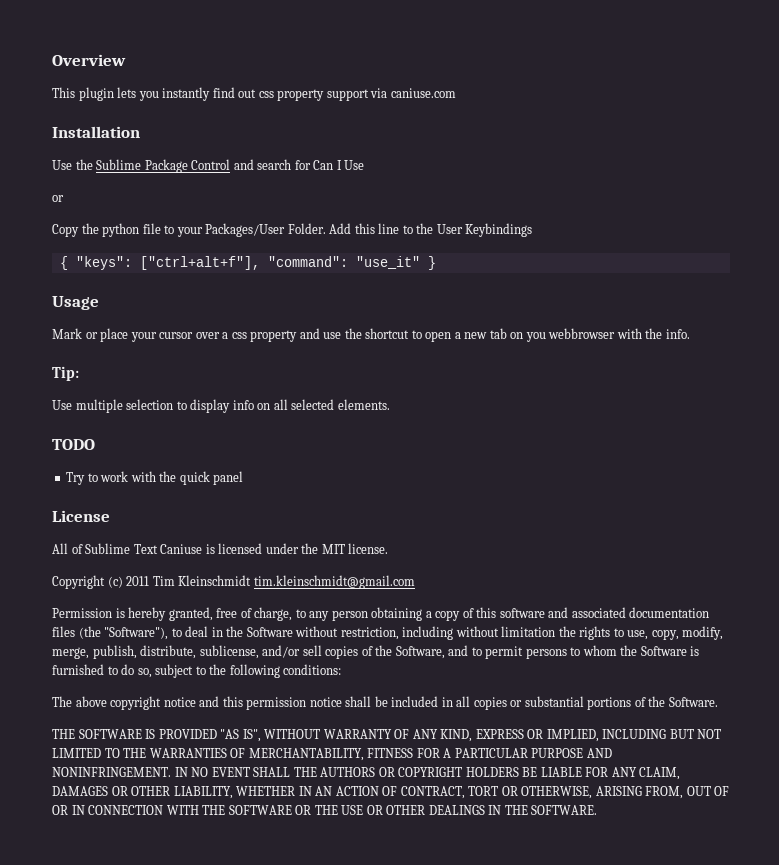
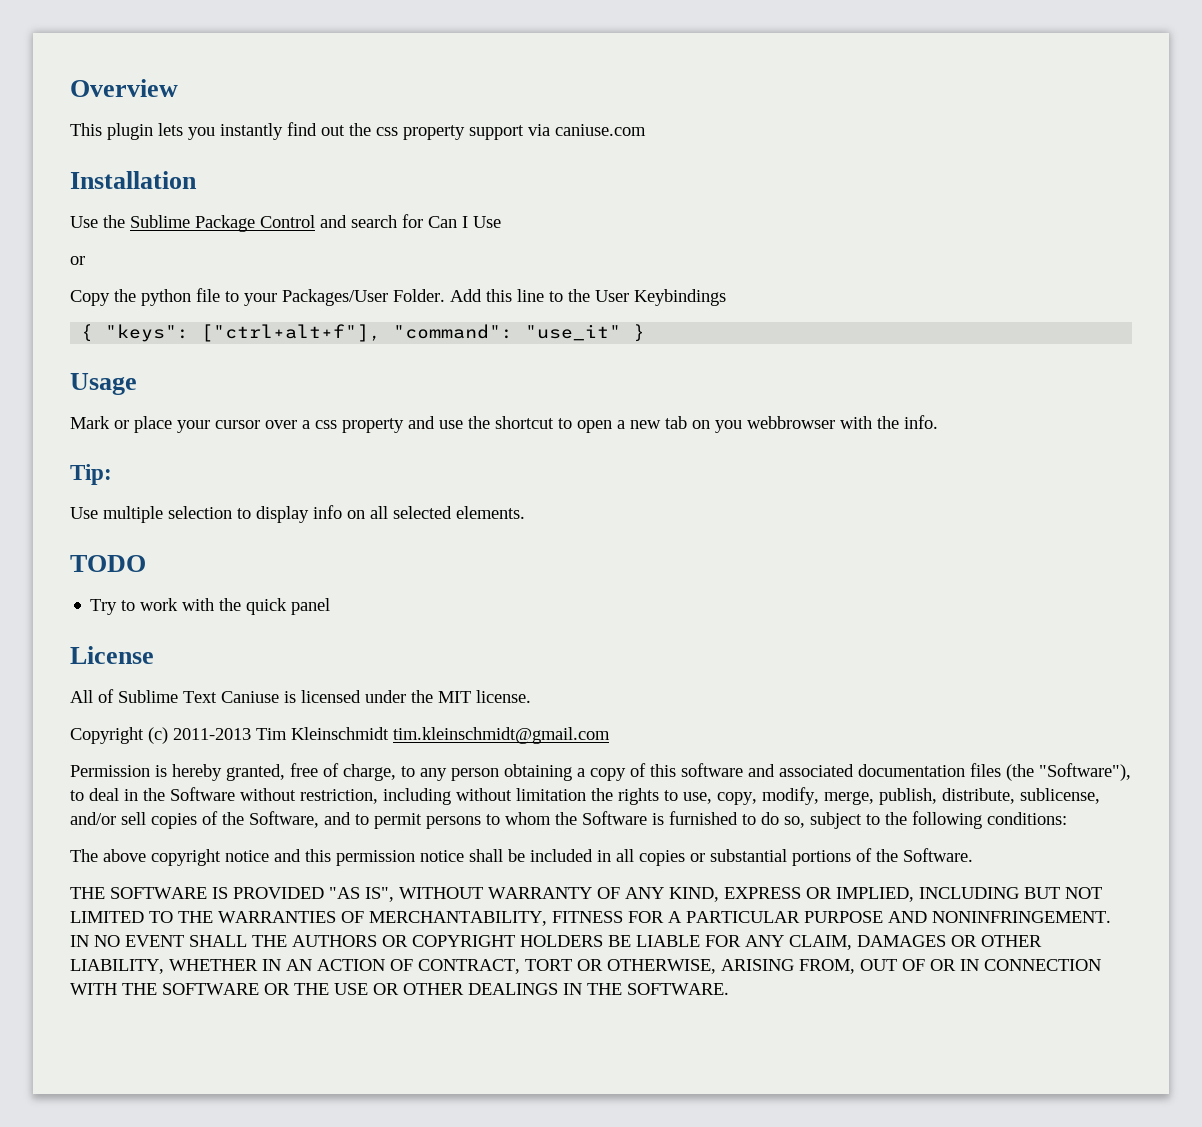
(257, 93) none -> [349,123,371,136] the
[126,576,150,586] 2011 -> [173,728,251,740] 2011-2013

